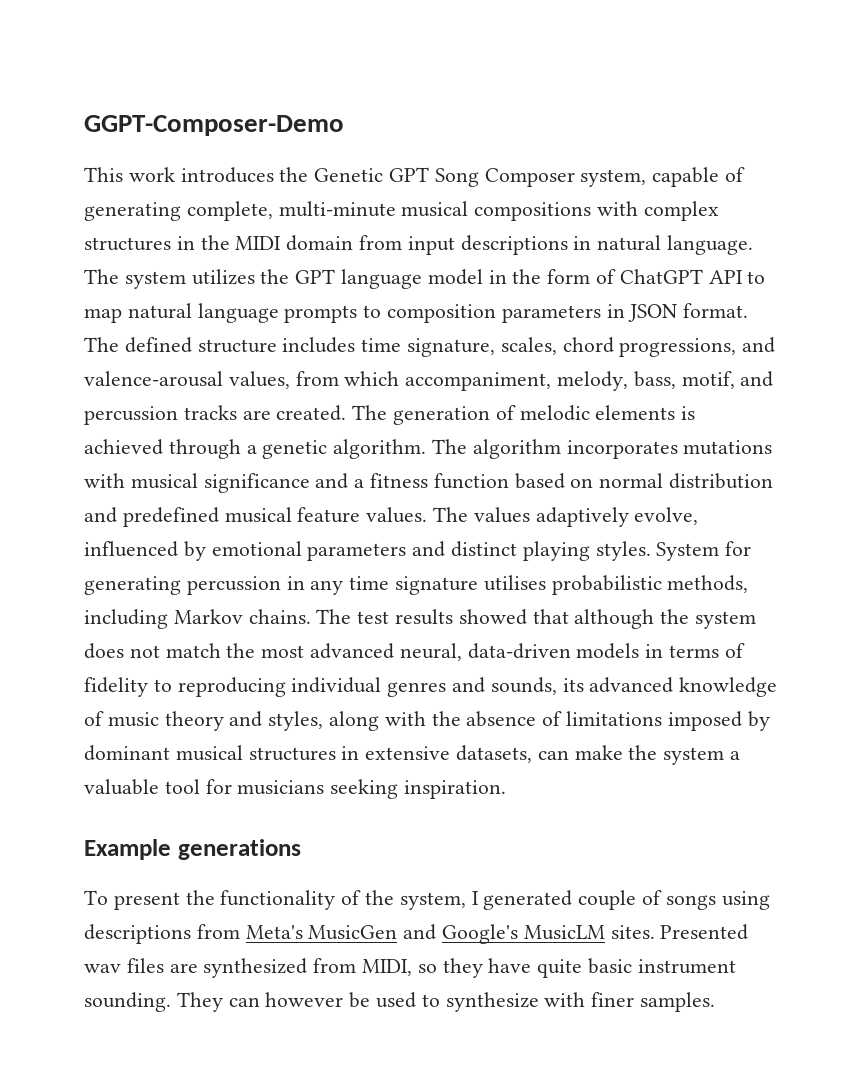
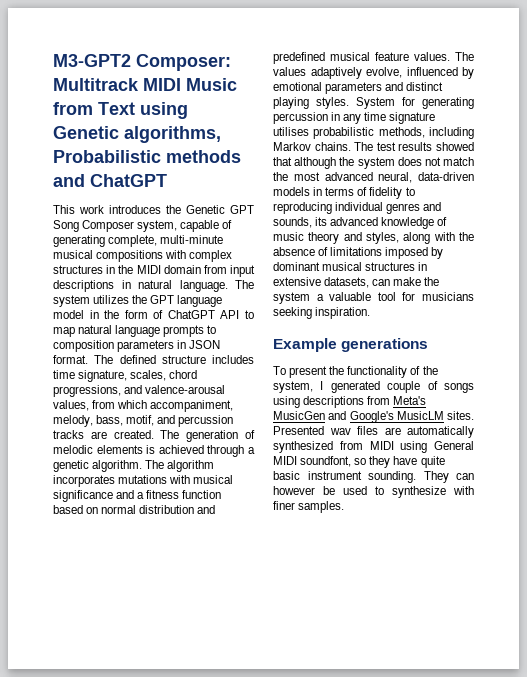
[84,115,344,136] GGPT-Composer-Demo -> [53,54,231,71] [53,78,237,91] [53,102,188,119] [53,126,221,143] [53,150,241,163] [53,174,167,187] M3-GPT2 Composer: Multitrack MIDI Music from Text using Genetic algorithms, Probabilistic methods and ChatGPT
(198, 968) none -> [407,426,474,438] automatically
[362,959,413,976] MIDI, -> [369,441,474,453] [273,456,352,467] MIDI using General MIDI soundfont,

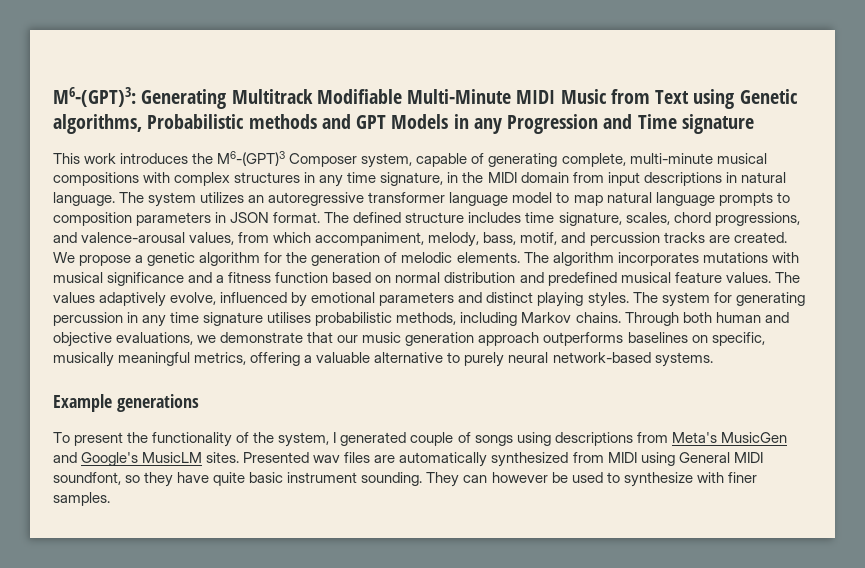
[53,54,231,71] [53,78,139,91] M3-GPT2 Composer: Multitrack -> [53,87,512,109] M6-(GPT)3: Generating Multitrack Modifiable Multi-Minute
[90,174,167,187] ChatGPT -> [356,114,754,134] GPT Models in any Progression and Time signature
[186,205,254,214] [53,220,79,232] Genetic GPT Song -> [217,151,286,166] M6-(GPT)3
(116, 269) none -> [319,172,459,187] any time signature, in
[132,295,223,307] [53,310,240,319] the GPT language model in the form of ChatGPT API -> [248,192,553,206] an autoregressive transformer language model
[160,430,255,442] [53,445,255,457] [53,460,143,472] The generation of melodic elements is achieved through a genetic algorithm. -> [53,252,520,266] We propose a genetic algorithm for the generation of melodic elements.
[356,97,395,109] System -> [632,292,710,307] The system
[354,142,474,151] [273,157,474,169] [273,172,474,183] [273,187,415,199] [273,202,442,214] [273,217,448,229] [273,232,474,244] [273,247,444,259] [273,262,428,271] [273,277,440,288] [273,292,474,304] [273,307,371,319] The test results showed that although the system does not match the most advanced neural, data-driven models in terms of fidelity to reproducing individual genres and sounds, its advanced knowledge of music theory and styles, along with the absence of limitations imposed by dominant musical structures in extensive datasets, can make the system a valuable tool for musicians seeking inspiration. -> [624,312,789,326] [53,332,765,347] [53,352,713,367] Through both human and objective evaluations, we demonstrate that our music generation approach outperforms baselines on specific, musically meaningful metrics, offering a valuable alternative to purely neural network-based systems.

